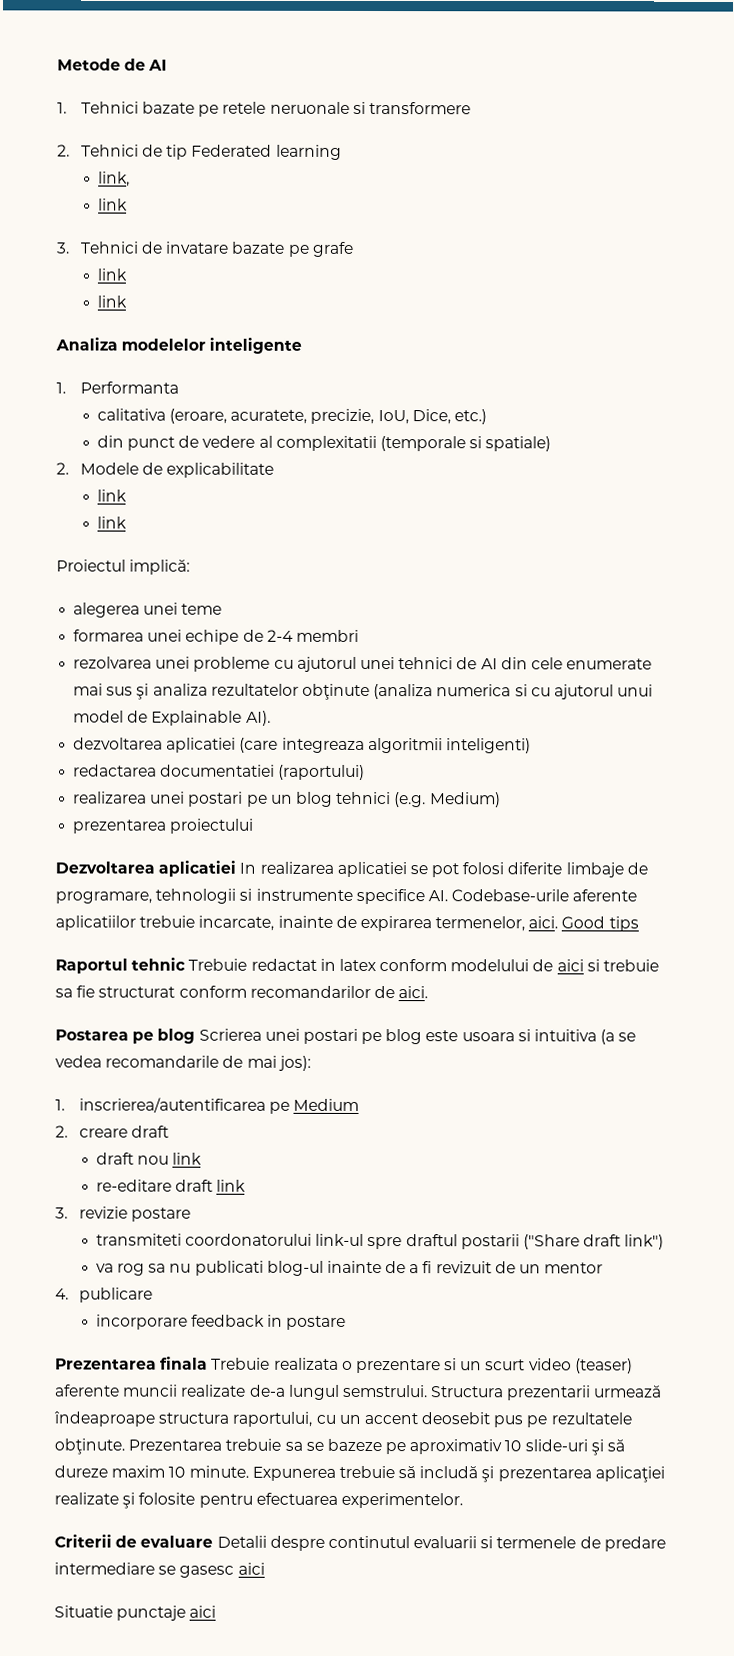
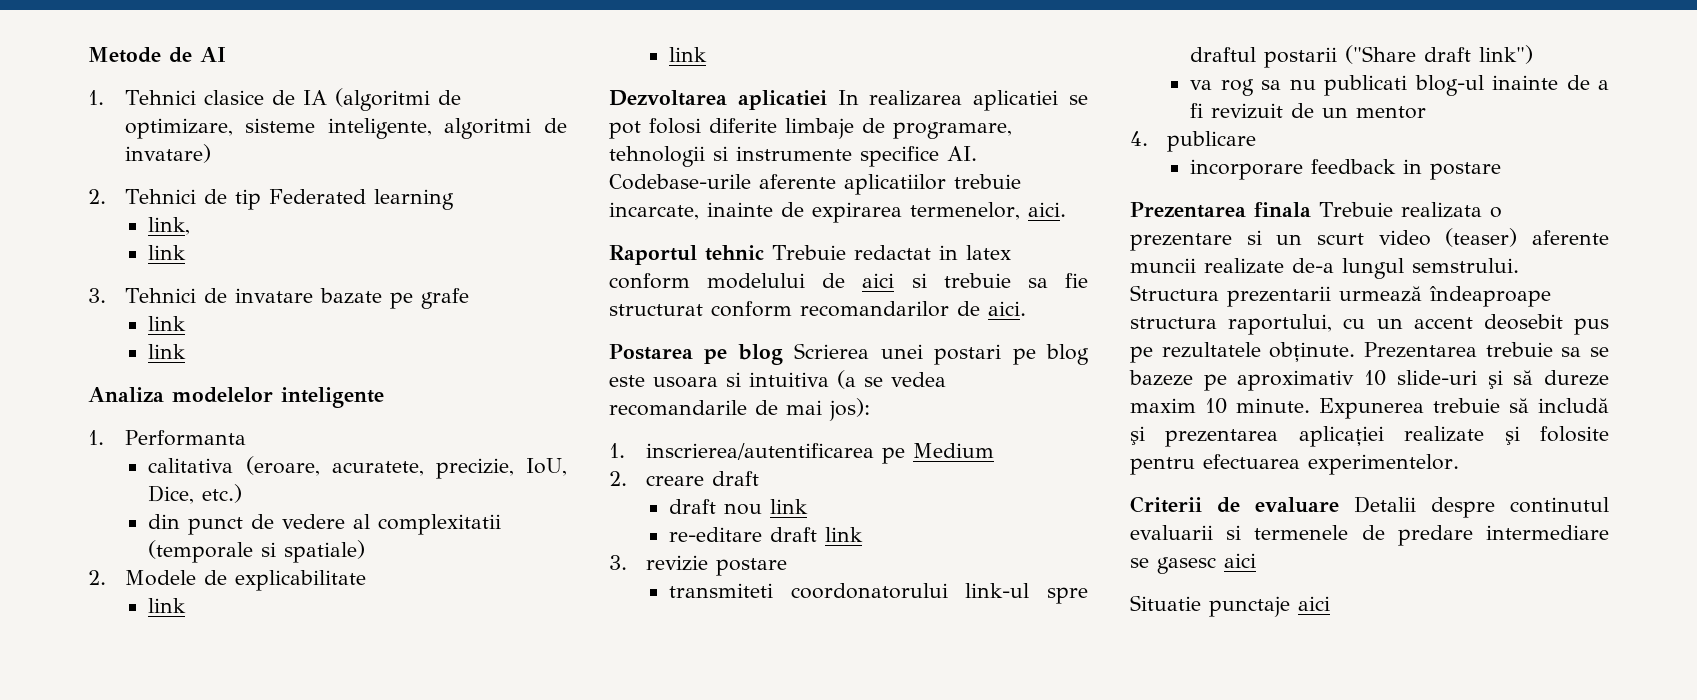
[141,101,471,117] bazate pe retele neruonale si transformere -> [203,88,461,111] [124,118,567,139] [124,144,211,163] clasice de IA (algoritmi de optimizare, sisteme inteligente, algoritmi de invatare)
[56,559,191,575] [73,602,223,618] [73,629,359,645] [73,656,653,672] [73,683,654,701] [73,710,271,726] [73,737,531,754] [73,764,366,780] [73,791,501,808] [72,818,255,834] // Proiectul implică: // alegerea unei teme // formarea unei echipe de 2-4 membri // rezolvarea unei probleme cu ajutorul unei tehnici de AI din cele enumerate mai sus şi analiza rezultatelor obţinute (analiza numerica si cu ajutorul unui model de Explainable AI). // dezvoltarea aplicatiei (care integreaza algoritmii inteligenti) // redactarea documentatiei (raportului) // realizarea unei postari pe un blog tehnici (e.g. Medium) // prezentarea proiectului -> (708, 54) none
[561,916,639,932] Good tips -> (1066, 209) none

